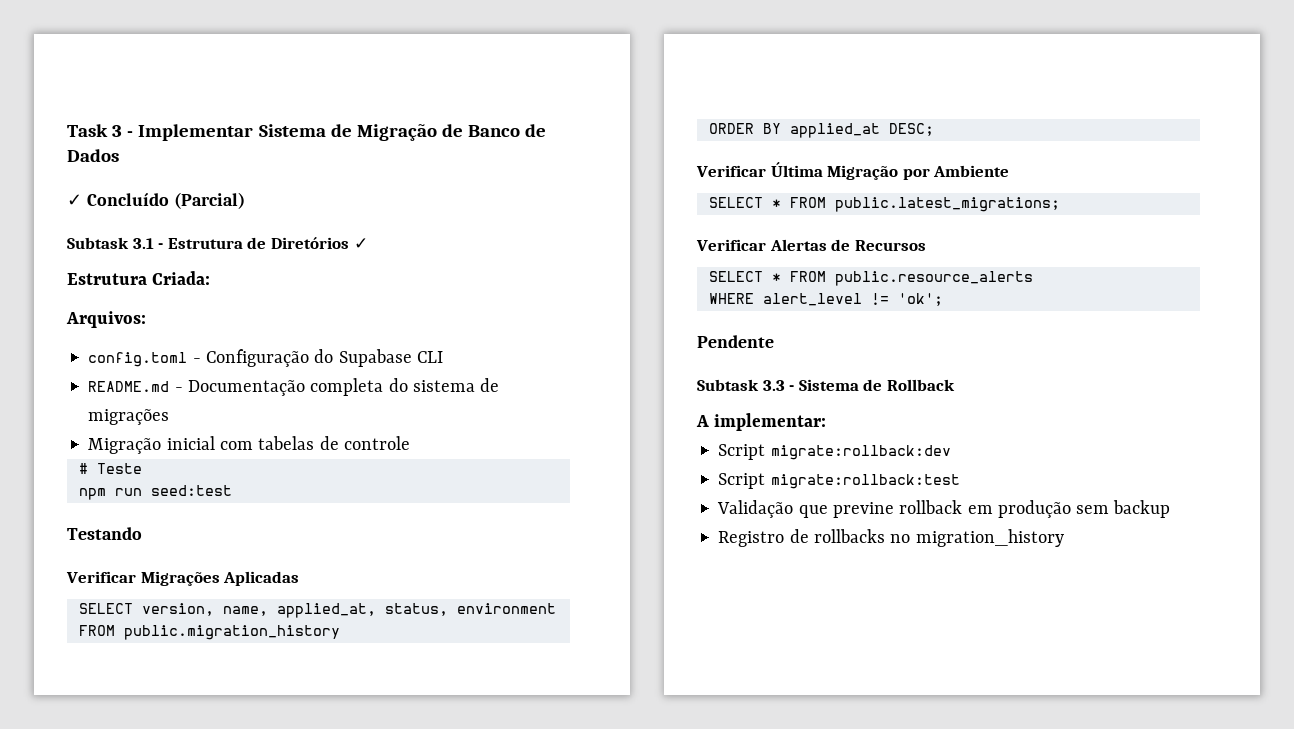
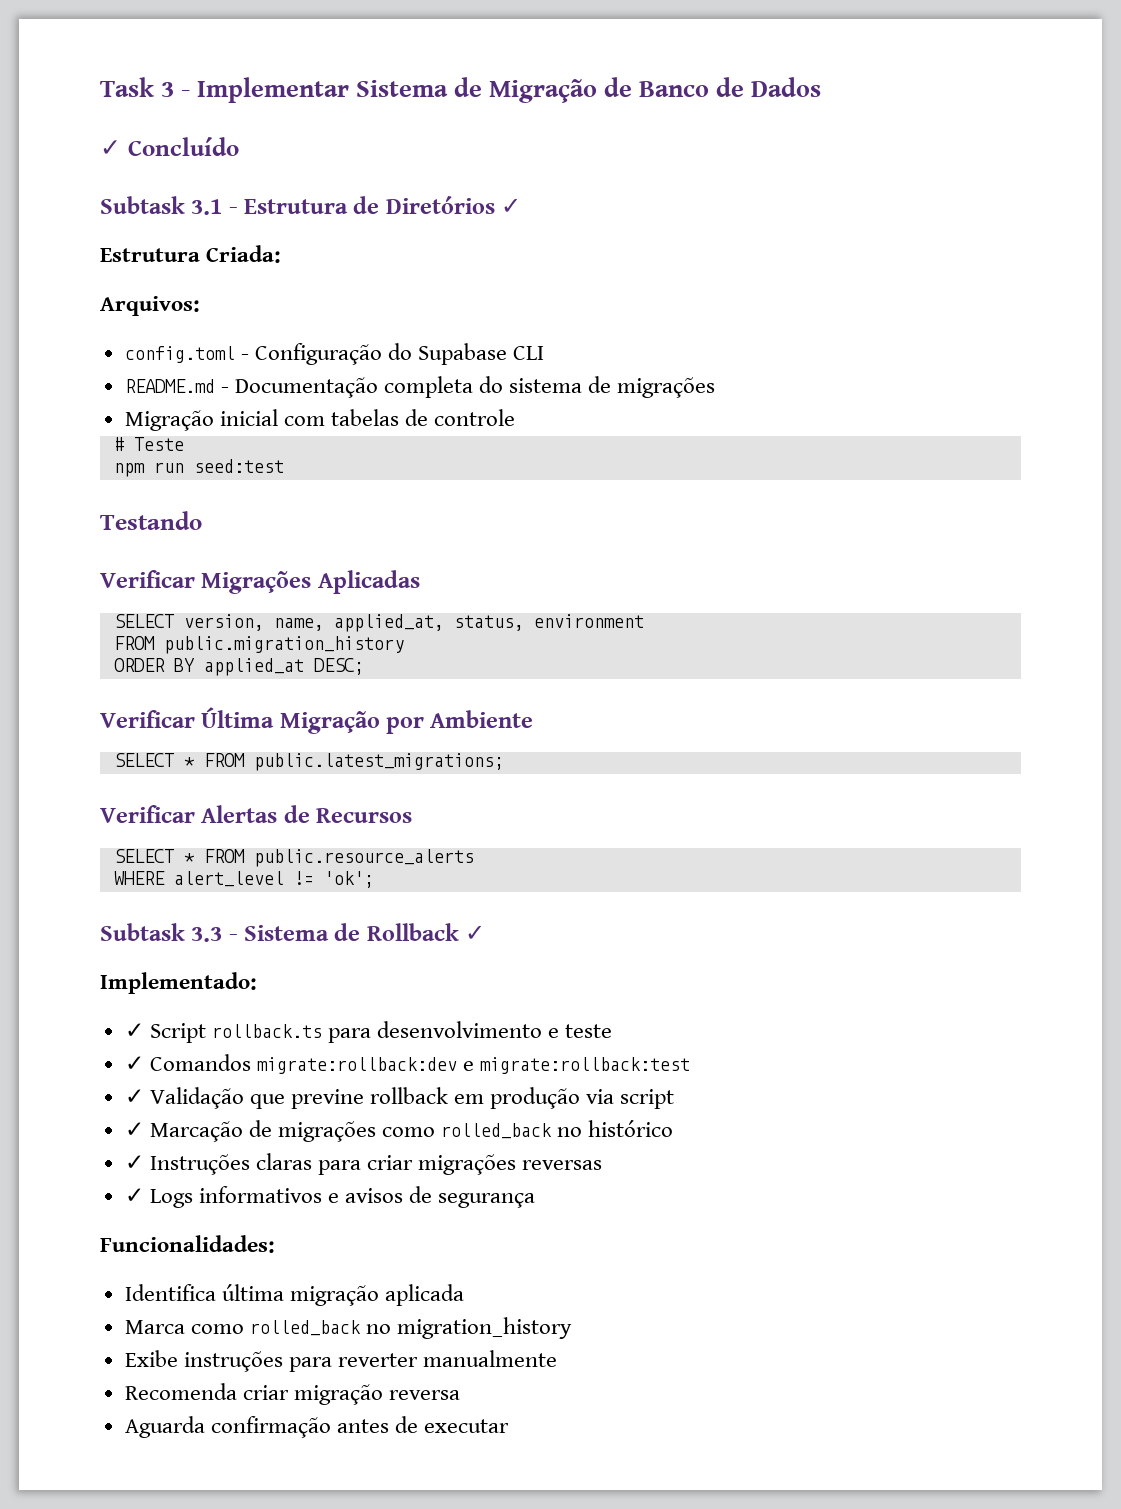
[173,192,245,209] (Parcial) -> (239, 146) none
[697,335,774,348] // Pendente -> (374, 879) none
[696,413,827,431] [718,444,766,460] // A implementar: // Script -> [465,925,486,941] [100,972,257,994] [124,1021,613,1043] [124,1054,251,1071] ✓ // Implementado: // ✓ Script rollback.ts para desenvolvimento e teste // ✓ Comandos
[718,473,766,489] // Script -> [462,1061,474,1071] e
(960, 481) none -> [124,1089,144,1104] ✓
[1076,500,1171,518] [718,529,1064,547] sem backup // Registro de rollbacks no migration_history -> [586,1089,675,1109] [124,1120,674,1142] [124,1153,603,1175] [124,1186,536,1208] [100,1235,275,1253] [124,1284,464,1306] [124,1317,573,1339] [124,1350,558,1372] [124,1383,460,1405] [124,1416,510,1438] via script // ✓ Marcação de migrações como rolled_back no histórico // ✓ Instruções claras para criar migrações reversas // ✓ Logs informativos e avisos de segurança // Funcionalidades: // Identifica última migração aplicada // Marca como rolled_back no migration_history // Exibe instruções para reverter manualmente // Recomenda criar migração reversa // Aguarda confirmação antes de executar

